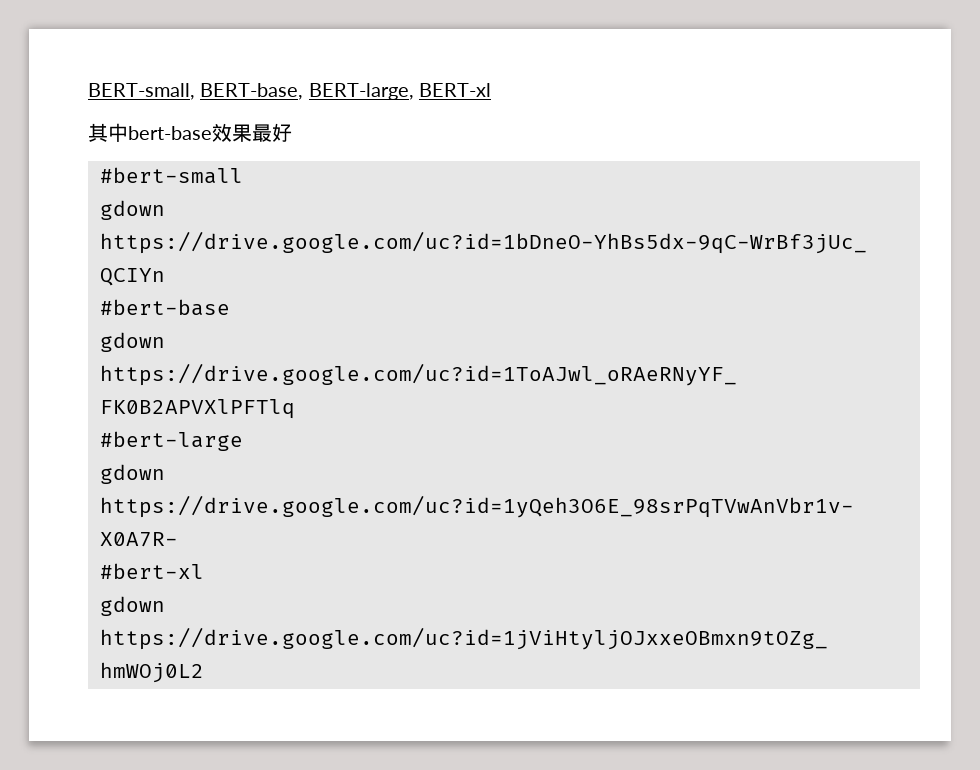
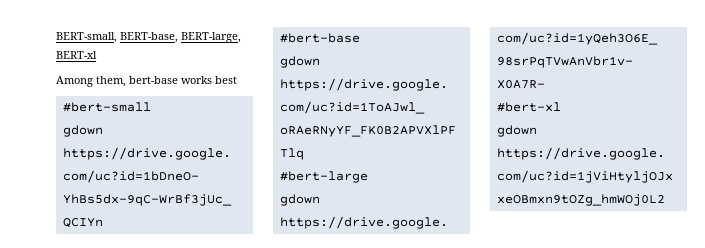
[88,123,292,142] 其中bert-base效果最好 -> [56,76,237,87] Among them, bert-base works best

